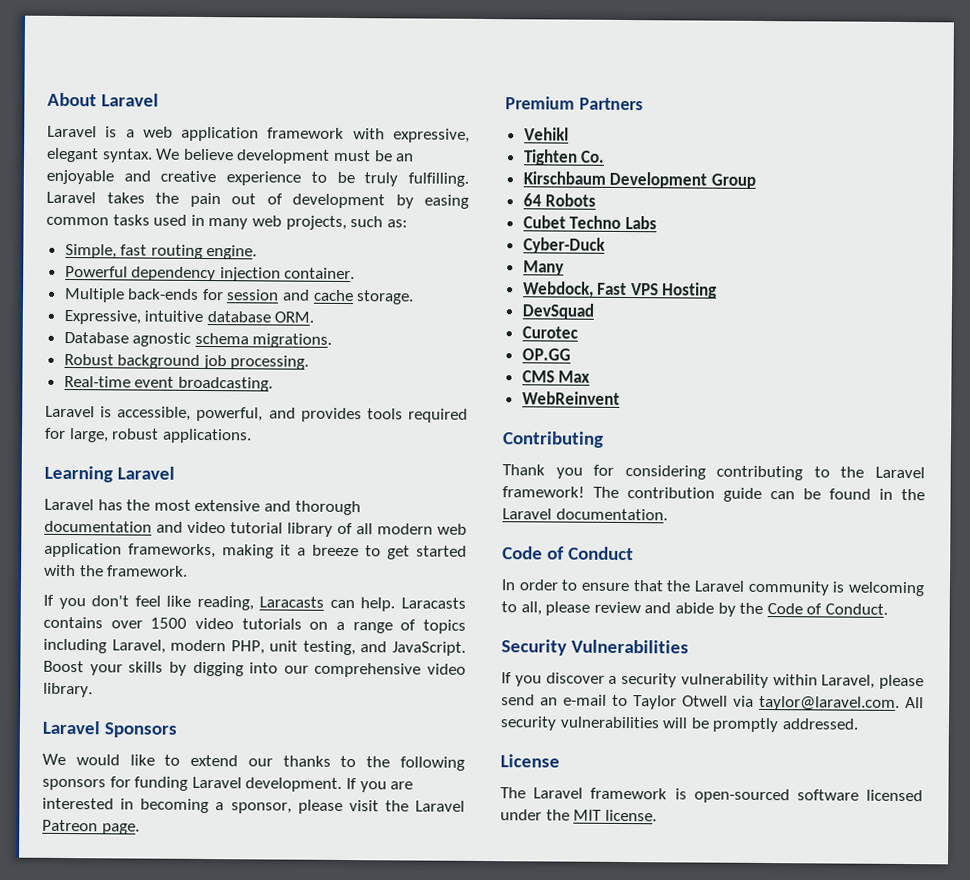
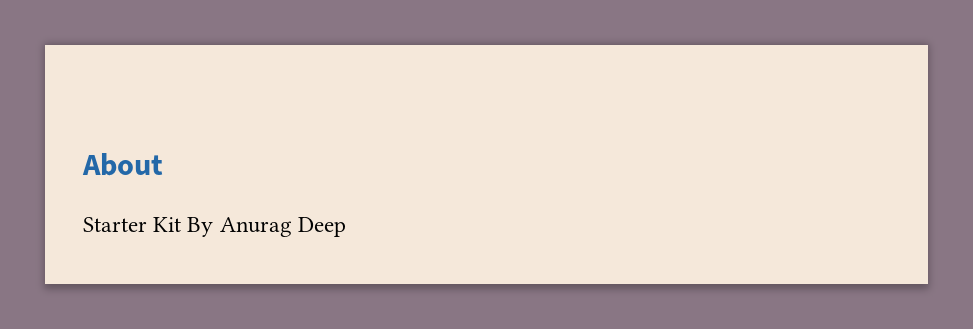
[100,93,159,107] [47,125,470,143] [46,147,415,164] [46,169,470,187] [46,191,469,209] [46,214,408,231] [64,243,258,260] [64,265,356,282] [63,287,415,305] [63,309,315,325] [63,331,333,348] [63,353,310,370] [63,375,273,392] [45,405,468,423] [44,427,252,444] [44,465,175,483] [44,498,361,516] [44,520,467,537] [44,542,467,560] [44,564,189,577] [43,594,466,612] [43,616,467,634] [43,638,466,656] [43,660,466,678] [43,682,93,698] [42,720,177,738] [42,753,465,771] [42,776,414,793] [42,797,465,814] [42,819,140,835] [505,96,643,111] [523,127,569,141] [522,149,606,166] [522,171,756,189] [522,193,597,207] [522,215,657,230] [522,237,606,254] [522,260,564,276] [522,281,718,299] [521,303,594,320] [521,326,578,339] [521,348,571,361] [521,370,591,383] [521,391,620,405] [502,431,604,448] [502,464,925,481] [502,486,925,502] [502,508,668,521] [502,546,634,561] [501,579,924,597] [501,601,888,617] [501,639,689,656] [501,672,924,690] [501,694,924,711] [500,716,859,733] [500,754,560,768] [500,787,923,804] [500,809,657,822] Laravel // Laravel is a web application framework with expressive, elegant syntax. We believe development must be an enjoyable and creative experience to be truly fulfilling. Laravel takes the pain out of development by easing common tasks used in many web projects, such as: // Simple, fast routing engine. // Powerful dependency injection container. // Multiple back-ends for session and cache storage. // Expressive, intuitive database ORM. // Database agnostic schema migrations. // Robust background job processing. // Real-time event broadcasting. // Laravel is accessible, powerful, and provides tools required for large, robust applications. // Learning Laravel // Laravel has the most extensive and thorough documentation and video tutorial library of all modern web application frameworks, making it a breeze to get started with the framework. // If you don't feel like reading, Laracasts can help. Laracasts contains over 1500 video tutorials on a range of topics including Laravel, modern PHP, unit testing, and JavaScript. Boost your skills by digging into our comprehensive video library. // Laravel Sponsors // We would like to extend our thanks to the following sponsors for funding Laravel development. If you are interested in becoming a sponsor, please visit the Laravel Patreon page. // Premium Partners // Vehikl // Tighten Co. // Kirschbaum Development Group // 64 Robots // Cubet Techno Labs // Cyber-Duck // Many // Webdock, Fast VPS Hosting // DevSquad // Curotec // OP.GG // CMS Max // WebReinvent // Contributing // Thank you for considering contributing to the Laravel framework! The contribution guide can be found in the Laravel documentation. // Code of Conduct // In order to ensure that the Laravel community is welcoming to all, please review and abide by the Code of Conduct. // Security Vulnerabilities // If you discover a security vulnerability within Laravel, please send an e-mail to Taylor Otwell via taylor@laravel.com. All security vulnerabilities will be promptly addressed. // License // The Laravel framework is open-sourced software licensed under the MIT license. -> [83,217,346,237] // Starter Kit By Anurag Deep

